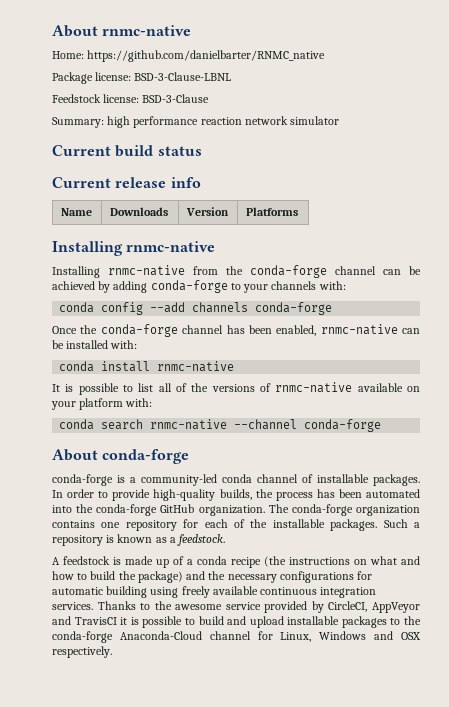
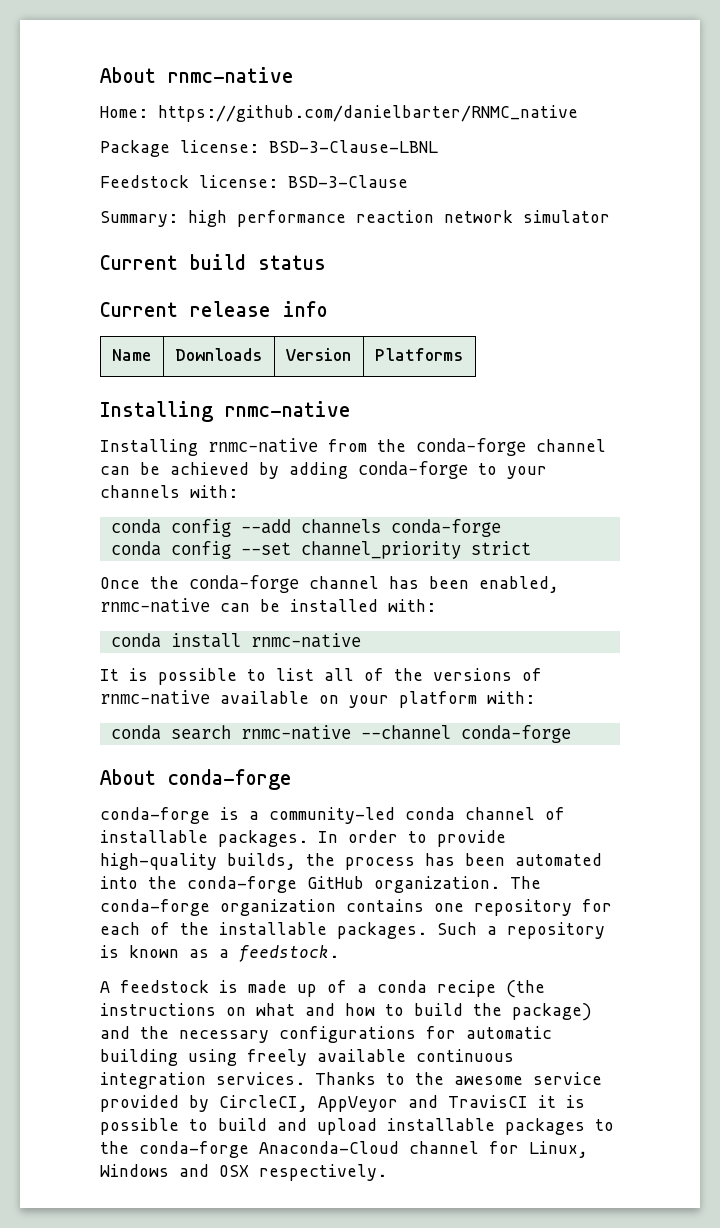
(333, 308) none -> [110,541,531,559] // conda config --set channel_priority strict

